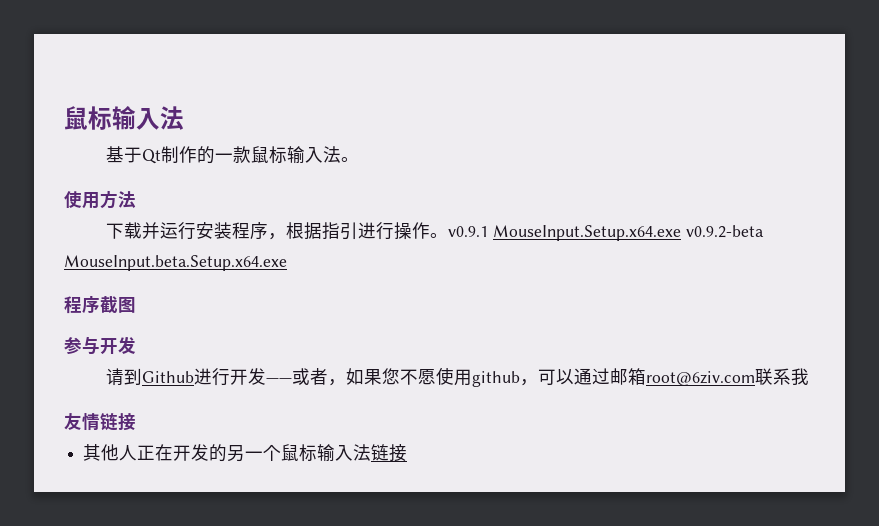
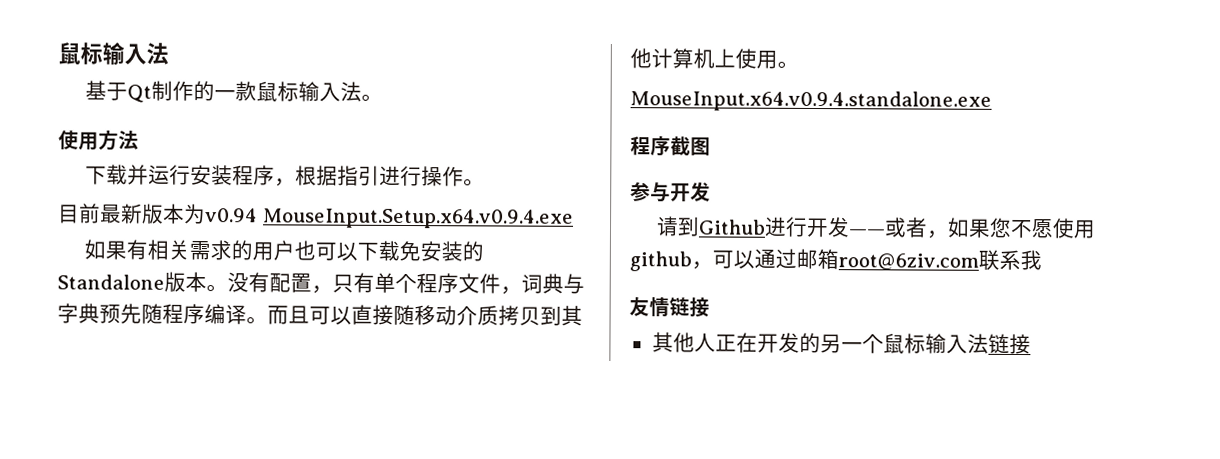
[448,225,764,241] [64,255,287,271] v0.9.1 MouseInput.Setup.x64.exe v0.9.2-beta MouseInput.beta.Setup.x64.exe -> [58,203,574,229] [84,239,485,262] [57,271,585,295] [57,303,583,326] [630,48,799,69] [630,90,992,112] // 目前最新版本为v0.94 MouseInput.Setup.x64.v0.9.4.exe // 如果有相关需求的用户也可以下载免安装的Standalone版本。没有配置，只有单个程序文件，词典与字典预先随程序编译。而且可以直接随移动介质拷贝到其他计算机上使用。 // MouseInput.x64.v0.9.4.standalone.exe

